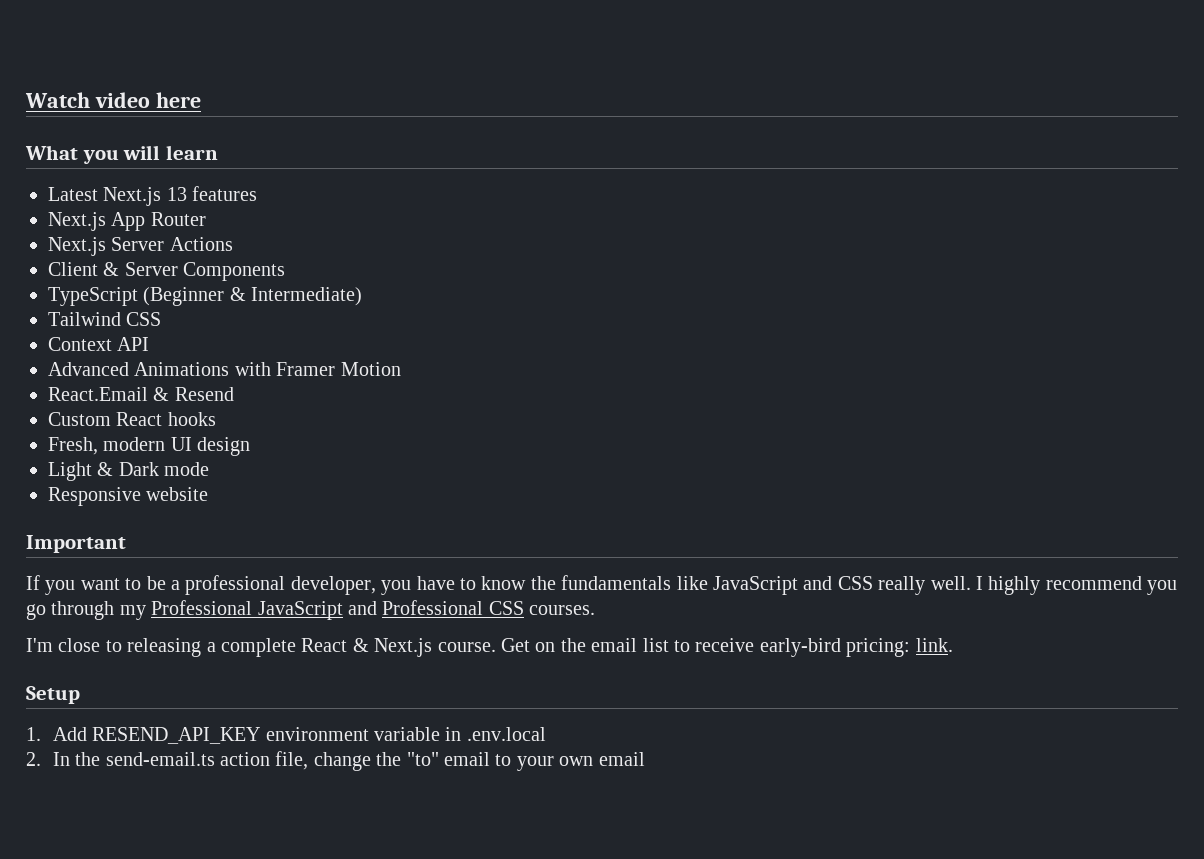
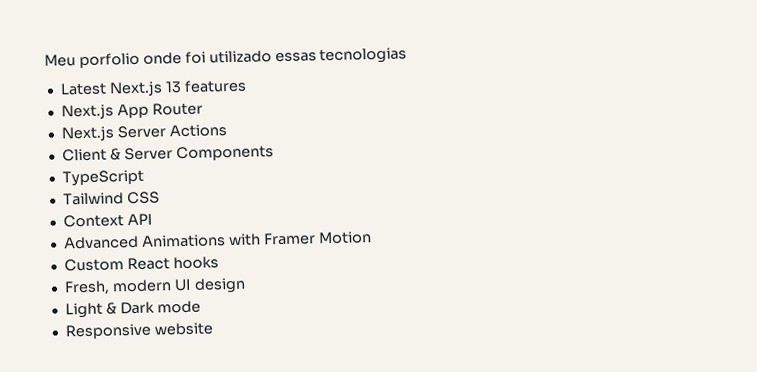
[25,92,201,108] [25,145,219,164] Watch video here // What you will learn -> [44,47,408,69] Meu porfolio onde foi utilizado essas tecnologias
[143,287,363,306] (Beginner & Intermediate) -> (144, 178) none
[48,387,234,401] // React.Email & Resend -> (372, 238) none
[26,535,126,553] [26,575,1178,595] [26,600,596,620] [26,638,953,657] [26,686,80,704] [26,727,546,744] [26,751,645,771] // Important // If you want to be a professional developer, you have to know the fundamentals like JavaScript and CSS really well. I highly recommend you go through my Professional JavaScript and Professional CSS courses. // I'm close to releasing a complete React & Next.js course. Get on the email list to receive early-bird pricing: link. // Setup // 1. Add RESEND_API_KEY environment variable in .env.local // 2. In the send-email.ts action file, change the "to" email to your own email -> (213, 329) none

